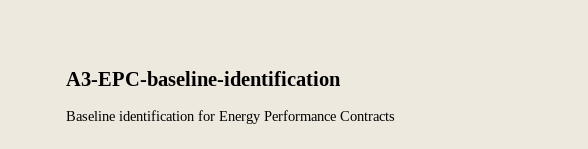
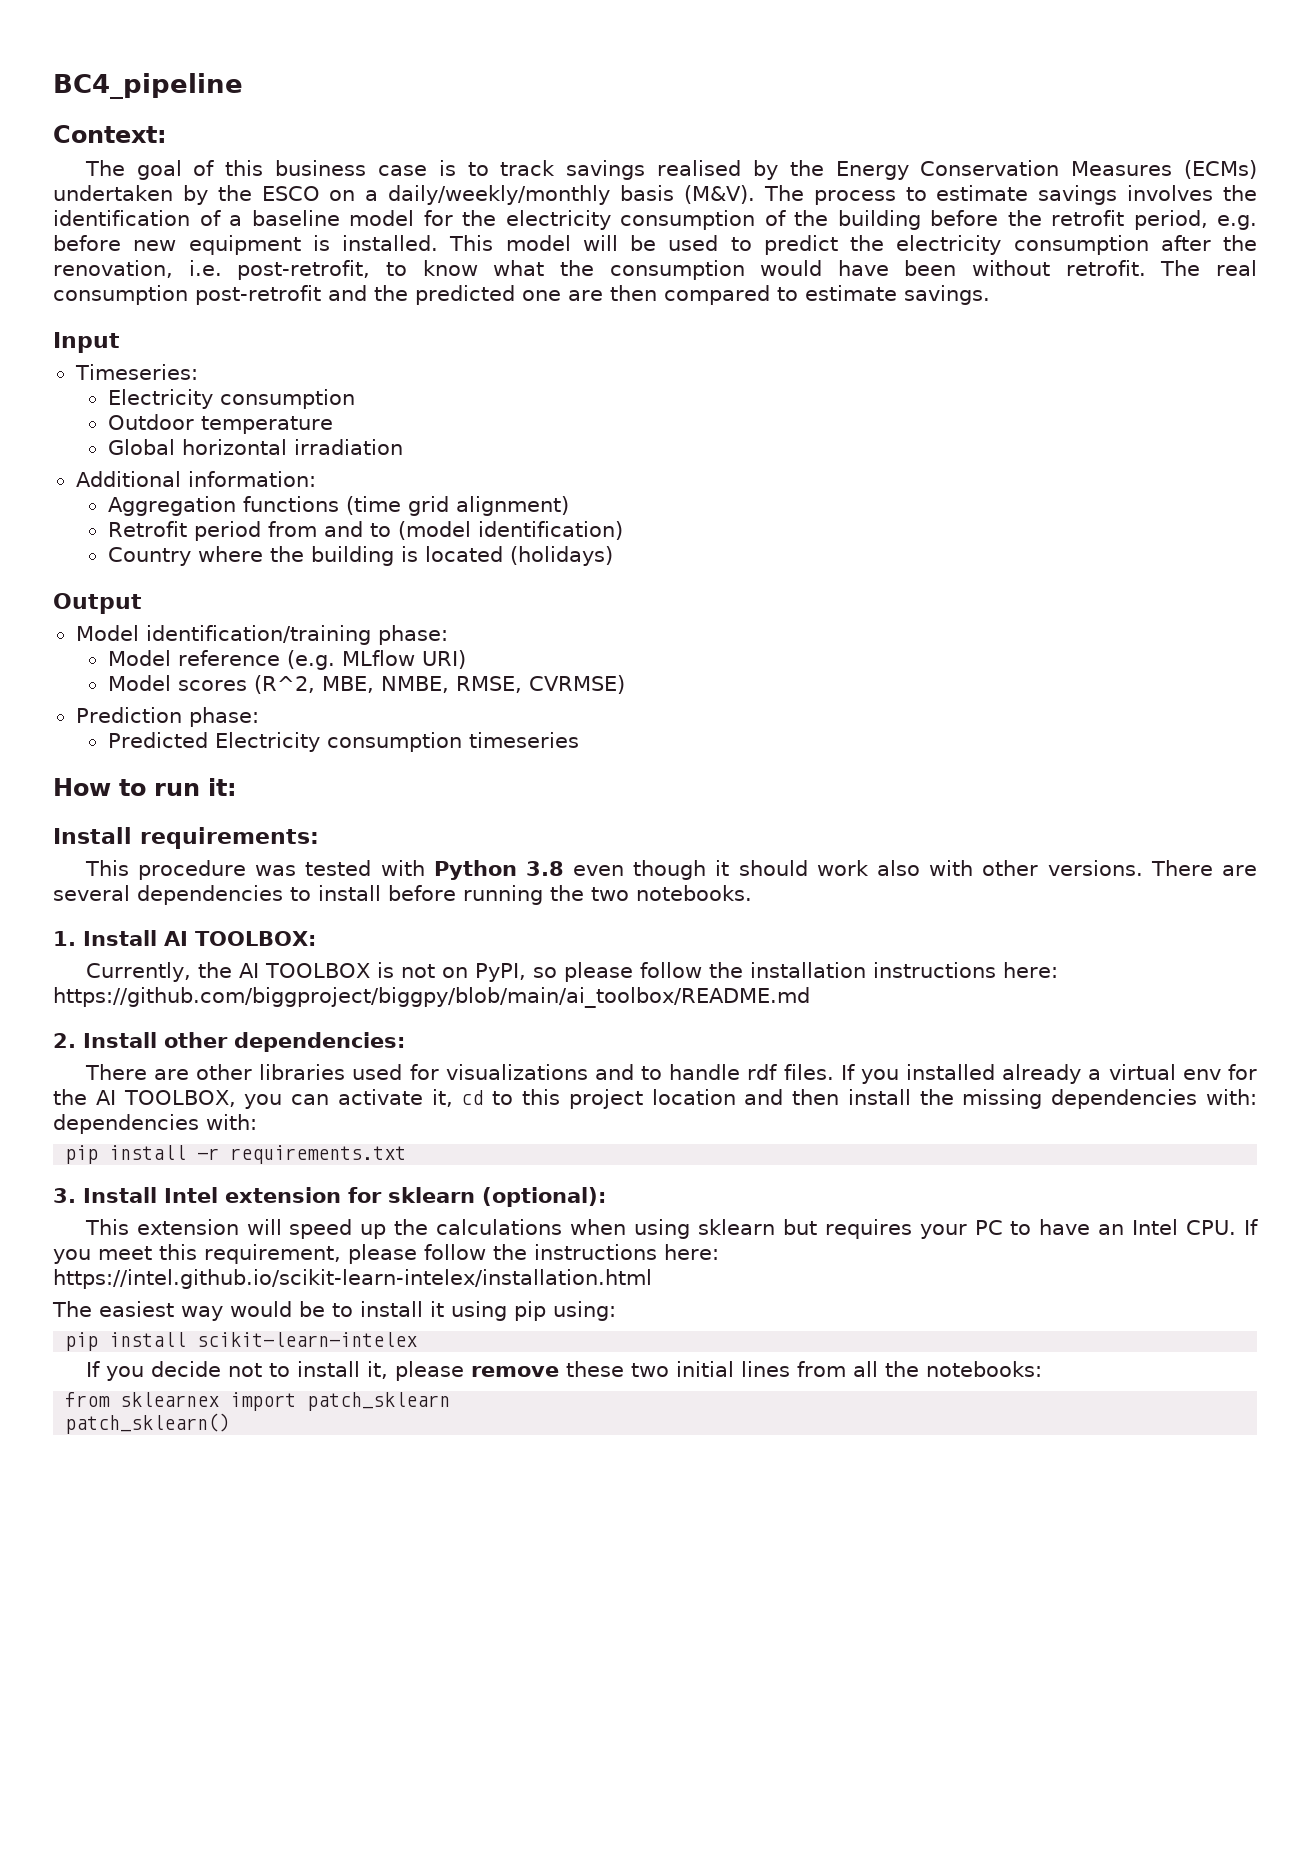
[66,71,341,86] [66,110,395,124] A3-EPC-baseline-identification // Baseline identification for Energy Performance Contracts -> [53,73,243,99] [53,125,167,143] [84,160,1257,180] [53,185,1257,205] [53,210,1257,230] [53,235,1257,255] [53,260,1257,280] [53,285,990,305] [53,332,120,353] [74,364,198,380] [107,389,355,409] [107,414,333,434] [107,439,403,455] [75,471,316,487] [107,496,569,516] [107,521,623,541] [107,546,613,566] [53,593,142,614] [75,625,448,645] [107,650,466,670] [107,675,625,694] [75,707,259,727] [107,732,579,752] [53,778,237,796] [53,827,319,849] [84,860,1257,880] [53,885,752,905] [53,930,316,946] [85,962,1058,982] [53,987,810,1008] [53,1032,405,1052] [84,1064,1257,1084] [53,1089,1258,1109] [53,1114,257,1134] [65,1145,407,1164] [53,1187,606,1207] [84,1219,1258,1239] [53,1244,719,1264] [53,1269,652,1289] [52,1301,616,1321] [65,1332,418,1351] [85,1361,1042,1381] [65,1392,451,1411] [65,1413,231,1434] BC4_pipeline // Context: // The goal of this business case is to track savings realised by the Energy Conservation Measures (ECMs) undertaken by the ESCO on a daily/weekly/monthly basis (M&V). The process to estimate savings involves the identification of a baseline model for the electricity consumption of the building before the retrofit period, e.g. before new equipment is installed. This model will be used to predict the electricity consumption after the renovation, i.e. post-retrofit, to know what the consumption would have been without retrofit. The real consumption post-retrofit and the predicted one are then compared to estimate savings. // Input // Timeseries: // Electricity consumption // Outdoor temperature // Global horizontal irradiation // Additional information: // Aggregation functions (time grid alignment) // Retrofit period from and to (model identification) // Country where the building is located (holidays) // Output // Model identification/training phase: // Model reference (e.g. MLflow URI) // Model scores (R^2, MBE, NMBE, RMSE, CVRMSE) // Prediction phase: // Predicted Electricity consumption timeseries // How to run it: // Install requirements: // This procedure was tested with Python 3.8 even though it should work also with other versions. There are several dependencies to install before running the two notebooks. // 1. Install AI TOOLBOX: // Currently, the AI TOOLBOX is not on PyPI, so please follow the installation instructions here: https://github.com/biggproject/biggpy/blob/main/ai_toolbox/README.md // 2. Install other dependencies: // There are other libraries used for visualizations and to handle rdf files. If you installed already a virtual env for the AI TOOLBOX, you can activate it, cd to this project location and then install the missing dependencies with: dependencies with: // pip install -r requirements.txt // 3. Install Intel extension for sklearn (optional): // This extension will speed up the calculations when using sklearn but requires your PC to have an Intel CPU. If you meet this requirement, please follow the instructions here: https://intel.github.io/scikit-learn-intelex/installation.html // The easiest way would be to install it using pip using: // pip install scikit-learn-intelex // If you decide not to install it, please remove these two initial lines from all the notebooks: // from sklearnex import patch_sklearn // patch_sklearn()

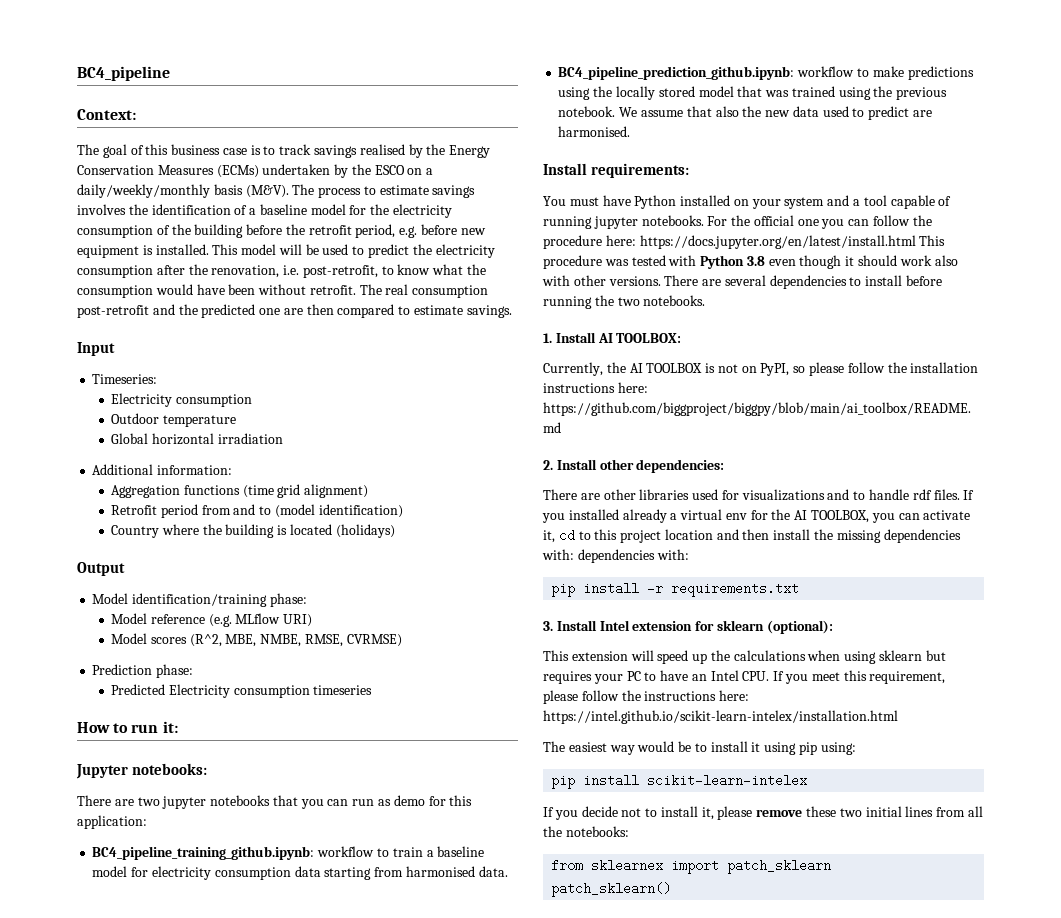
[53,827,319,849] Install requirements: // -> [76,763,207,779] [77,795,473,809] [77,815,147,829] [92,846,485,860] [92,866,508,880] [558,66,974,80] [558,86,948,100] [558,106,932,120] [558,126,631,137] [543,163,689,178] [543,195,952,209] [543,215,932,229] [543,235,916,249] Jupyter notebooks: // There are two jupyter notebooks that you can run as demo for this application: // BC4_pipeline_training_github.ipynb: workflow to train a baseline model for electricity consumption data starting from harmonised data. // BC4_pipeline_prediction_github.ipynb: workflow to make predictions using the locally stored model that was trained using the previous notebook. We assume that also the new data used to predict are harmonised. // Install requirements: // You must have Python installed on your system and a tool capable of running jupyter notebooks. For the official one you can follow the procedure here: https://docs.jupyter.org/en/latest/install.html

